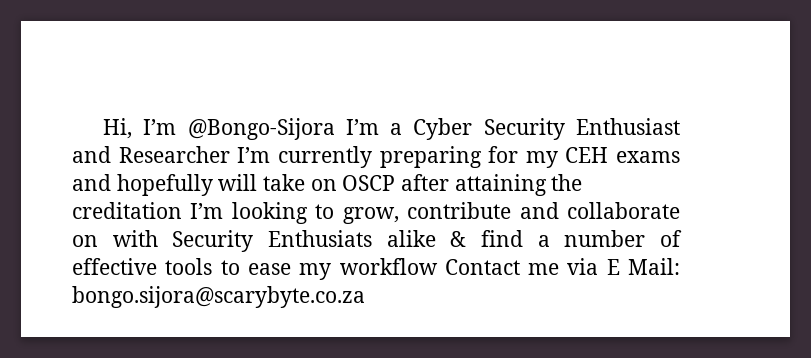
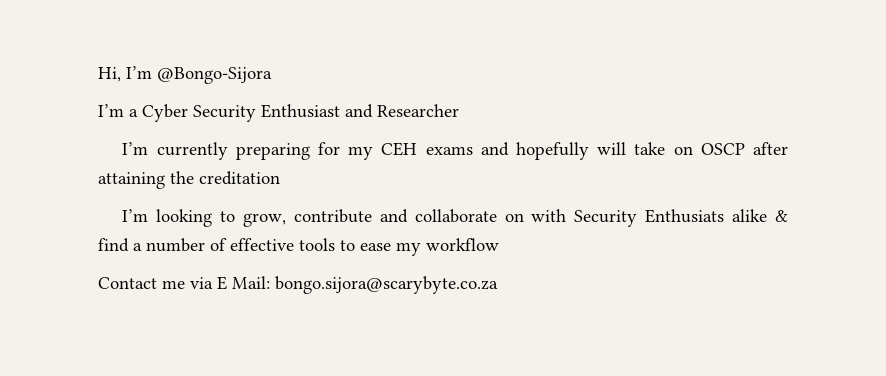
(335, 129) none -> (272, 75) //
(230, 154) none -> (459, 110) //
(182, 210) none -> (280, 178) //
(438, 266) none -> (499, 244) //

